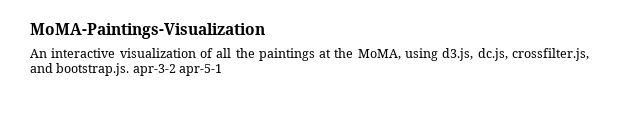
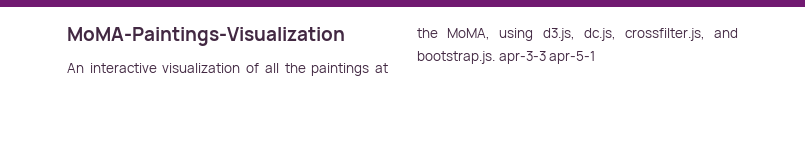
[132,64,176,76] apr-3-2 -> [498,51,546,64] apr-3-3

